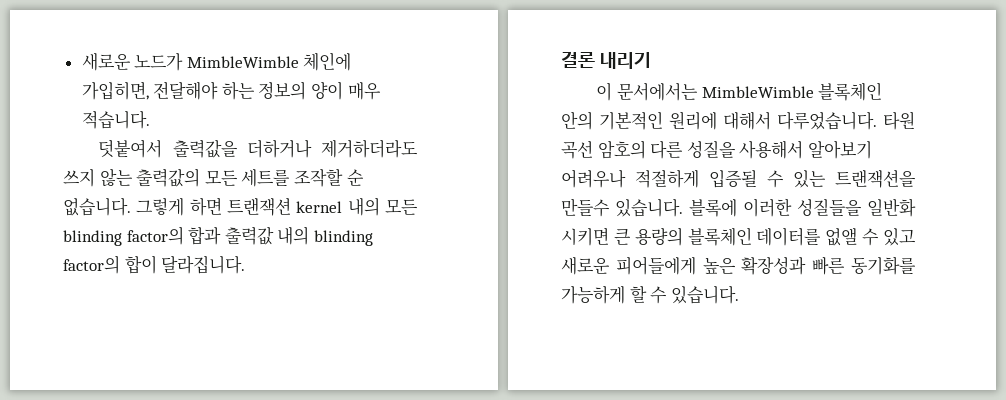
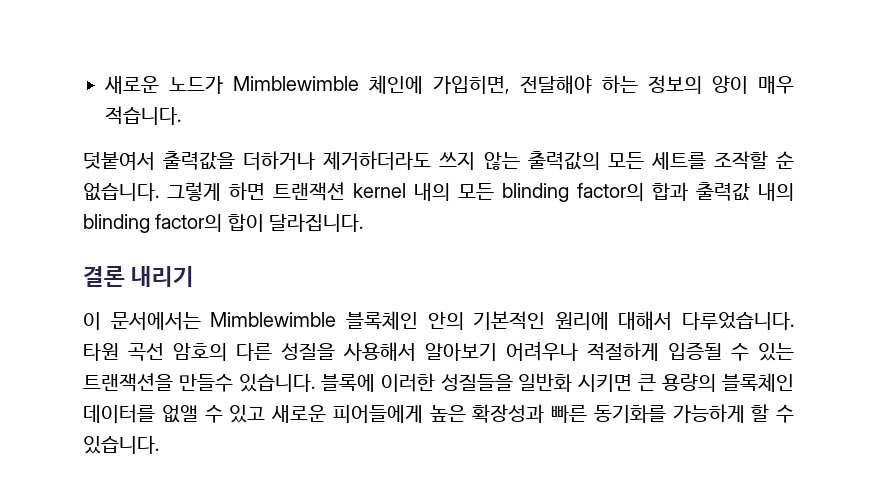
[186,56,299,68] MimbleWimble -> [233,76,360,91] Mimblewimble
[701,86,814,98] MimbleWimble -> [210,312,337,327] Mimblewimble

